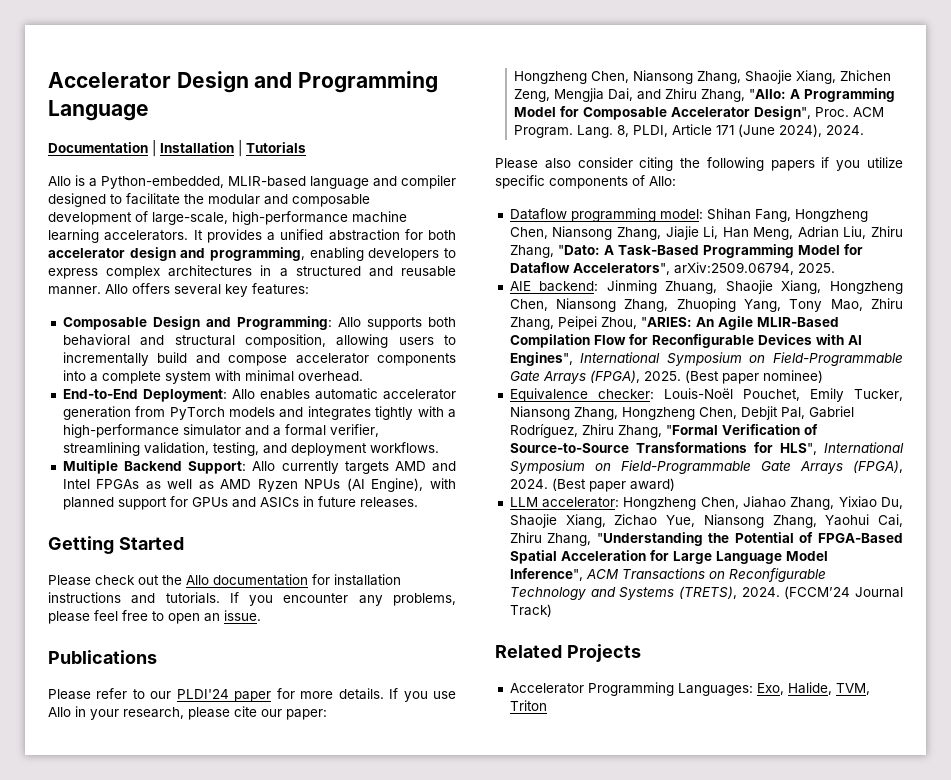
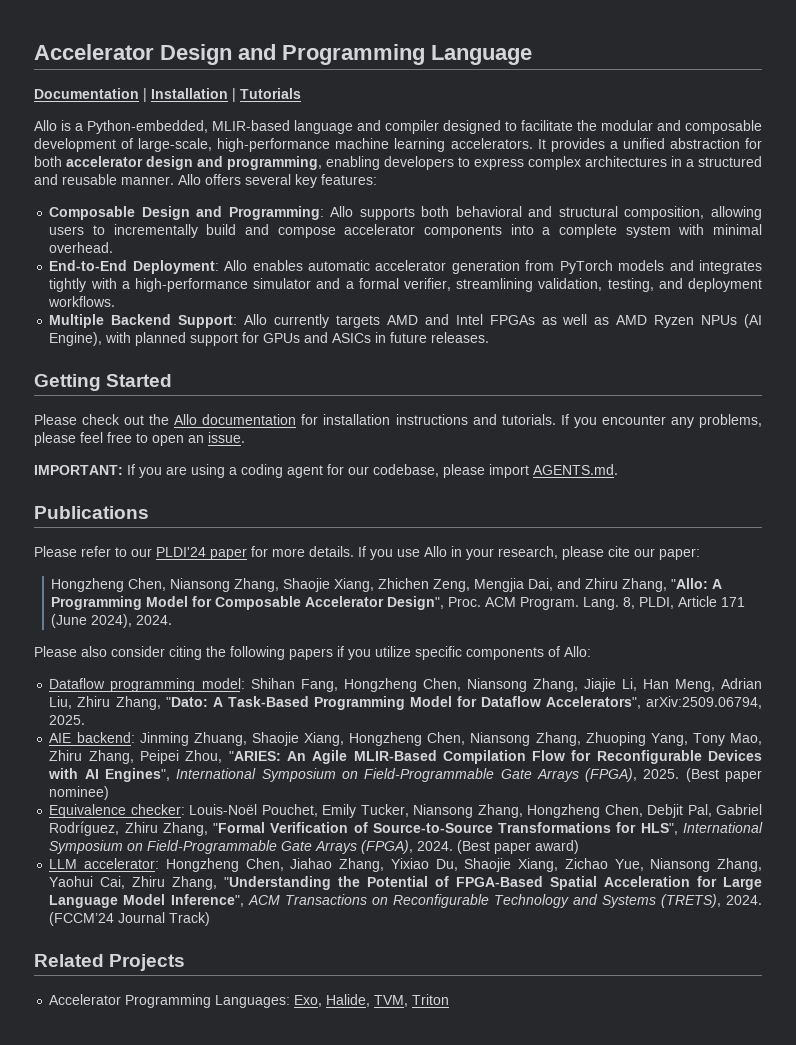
(261, 615) none -> [34,464,618,478] // IMPORTANT: If you are using a coding agent for our codebase, please import AGENTS.md.

